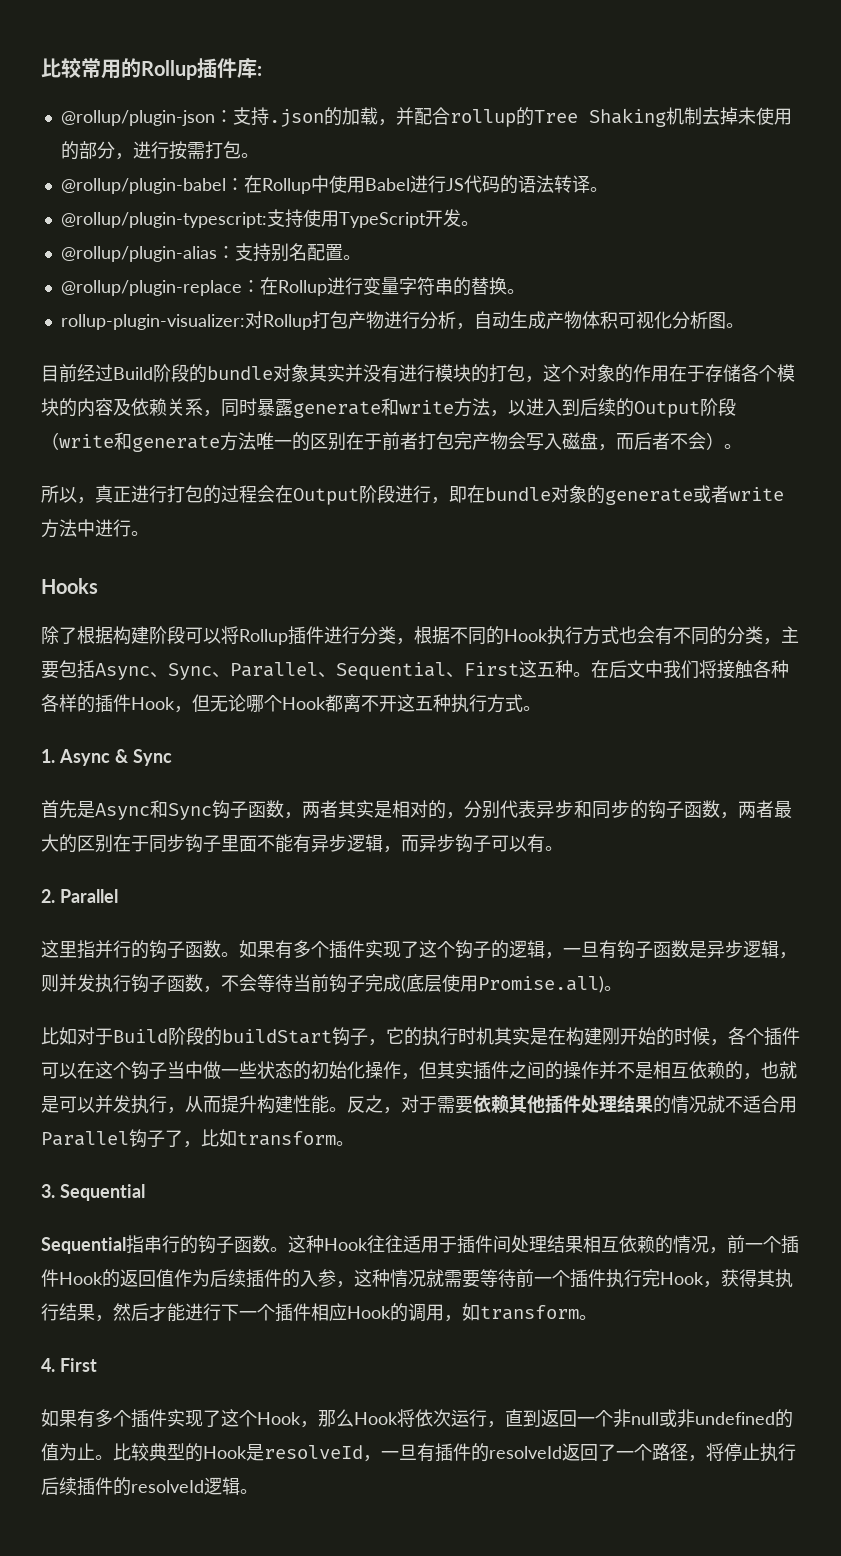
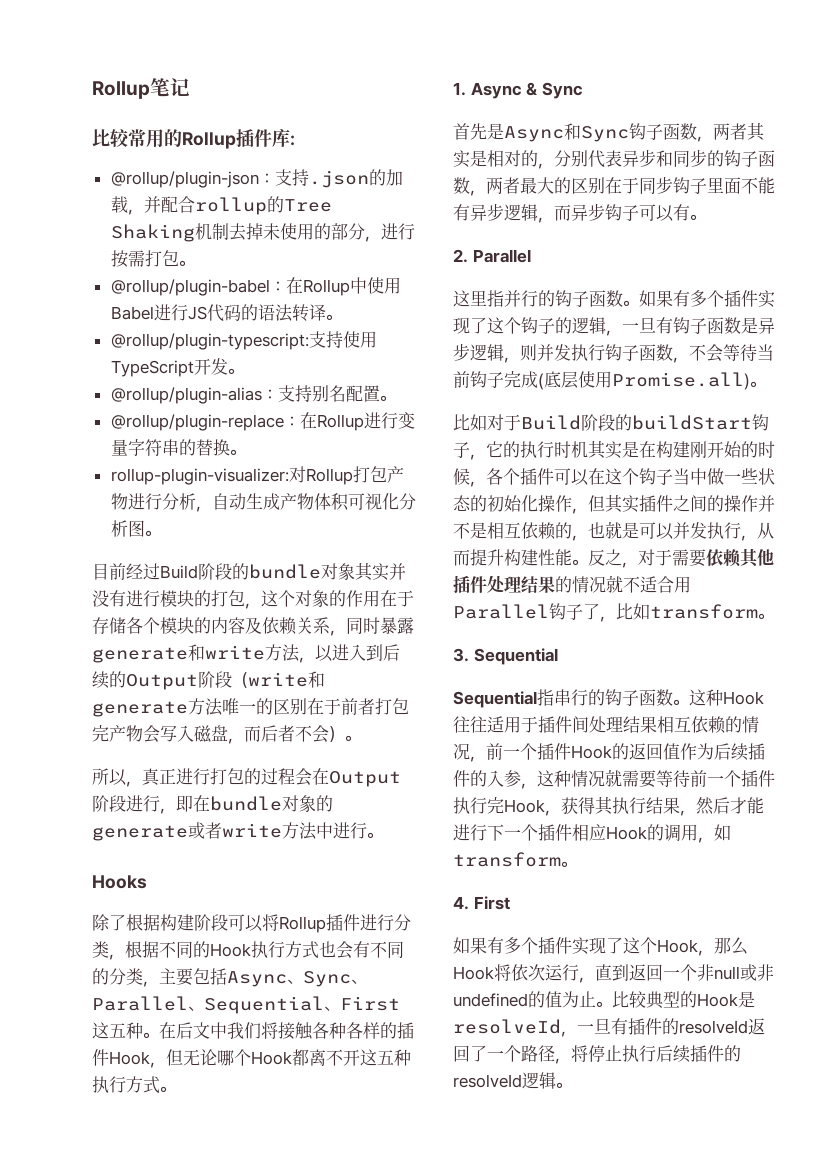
(41, 68) none -> [92,78,190,99] Rollup笔记 //

